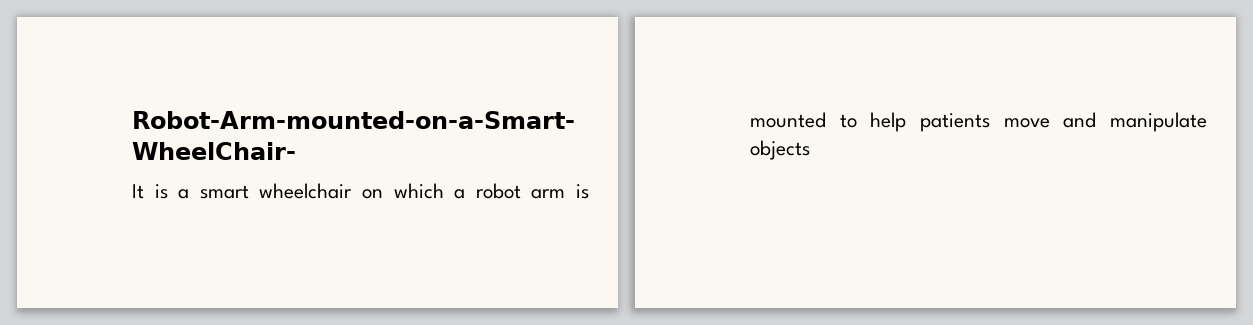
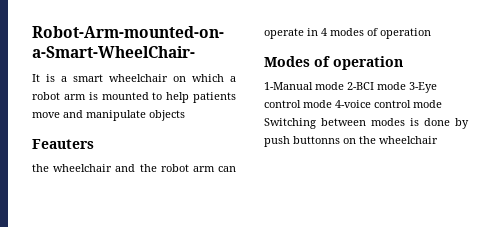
(810, 150) none -> [32,139,94,149] [32,164,236,172] [264,28,431,39] [264,56,403,70] [264,82,437,93] [264,100,442,108] [264,118,469,129] [264,136,438,147] // Feauters // the wheelchair and the robot arm can operate in 4 modes of operation // Modes of operation // 1-Manual mode 2-BCI mode 3-Eye control mode 4-voice control mode Switching between modes is done by push buttonns on the wheelchair

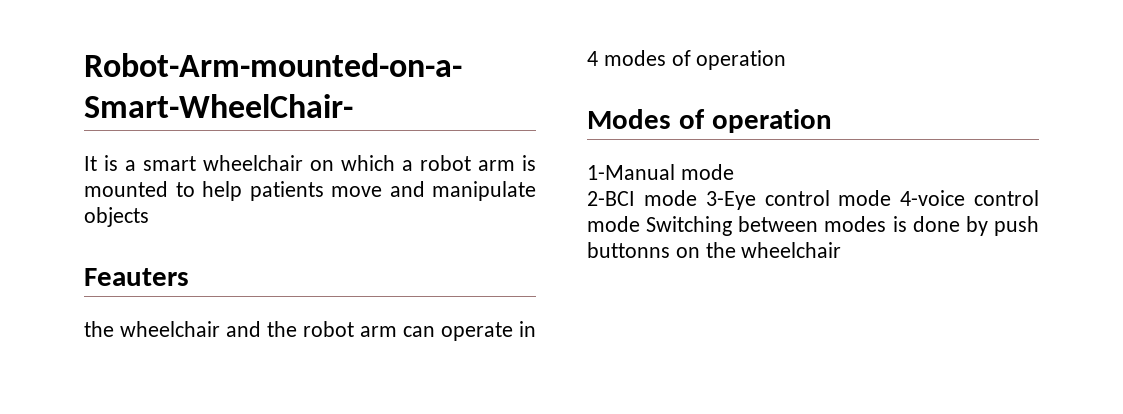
(344, 86) none -> (734, 172) //

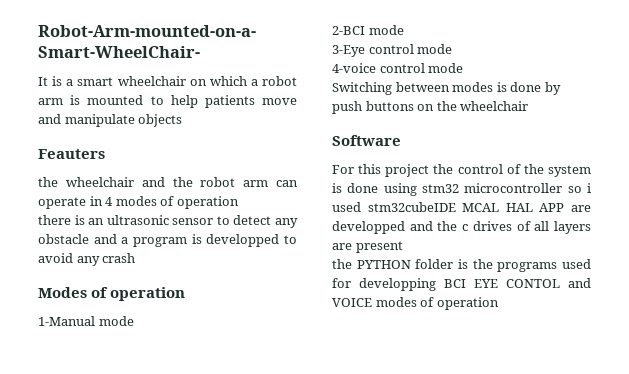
(787, 60) none -> [38,215,299,228] [38,234,297,247] [38,253,136,266] // there is an ultrasonic sensor to detect any obstacle and a program is developped to avoid any crash
(697, 198) none -> (404, 30) //
(892, 198) none -> (453, 49) //
(640, 224) none -> (464, 68) //
[587,242,670,258] buttonns -> [365,101,414,111] buttons
(842, 250) none -> [332,135,401,146] [332,164,591,177] [332,183,591,196] [332,202,591,212] [332,221,591,234] [332,241,403,253] [332,259,591,272] [332,278,591,291] [332,297,499,310] // Software // For this project the control of the system is done using stm32 microcontroller so i used stm32cubeIDE MCAL HAL APP are developped and the c drives of all layers are present // the PYTHON folder is the programs used for developping BCI EYE CONTOL and VOICE modes of operation

